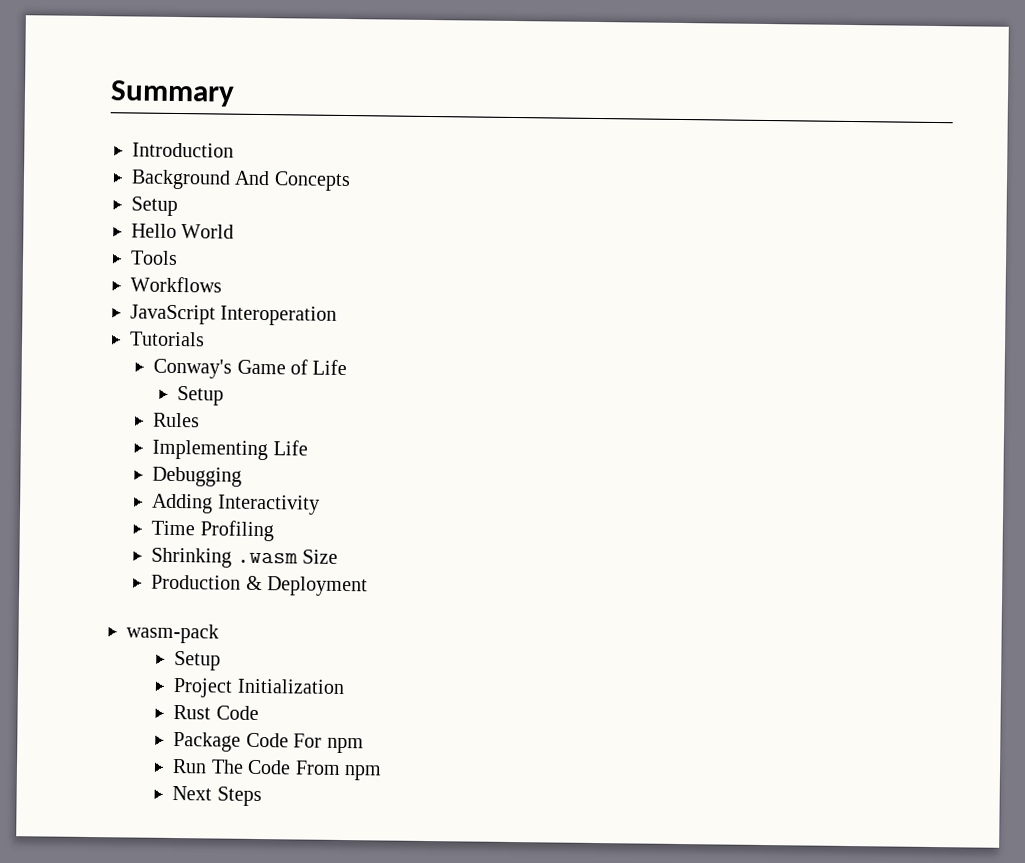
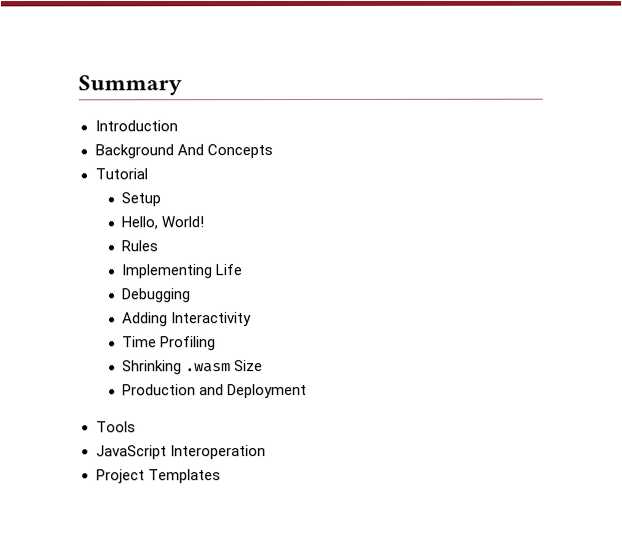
[131,196,178,217] [131,223,235,239] [130,250,178,266] [130,276,222,293] [130,304,338,326] [129,331,205,347] [153,358,348,379] [177,386,225,406] // Setup // Hello World // Tools // Workflows // JavaScript Interoperation // Tutorials // Conway's Game of Life // Setup -> [94,168,148,180] [121,192,162,207] [121,216,205,230] // Tutorial // Setup // Hello, World!
[245,575,263,591] & -> [199,384,225,396] and
[126,623,219,644] [174,651,222,671] [173,678,345,698] [173,704,259,721] [173,731,364,754] [172,758,383,781] [172,785,262,807] wasm-pack // Setup // Project Initialization // Rust Code // Package Code For npm // Run The Code From npm // Next Steps -> [95,421,136,433] [95,445,266,460] [95,469,221,484] Tools // JavaScript Interoperation // Project Templates

